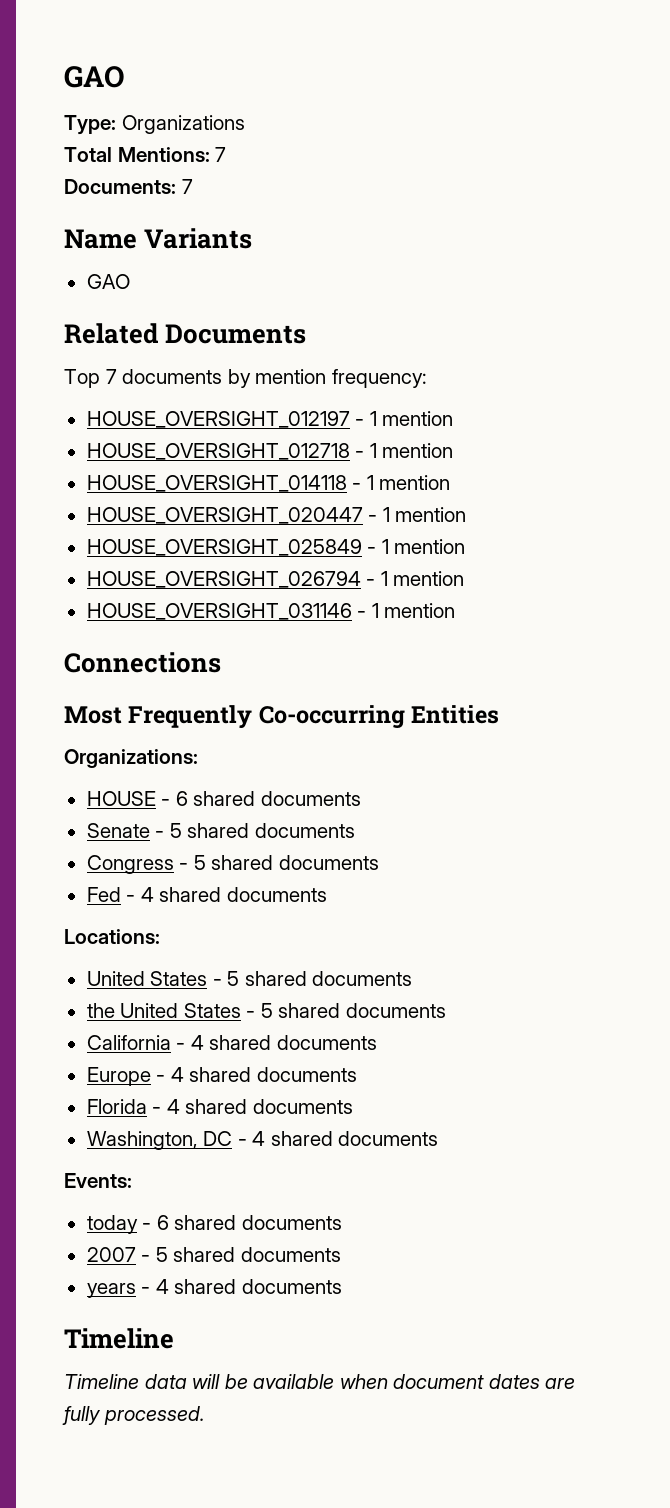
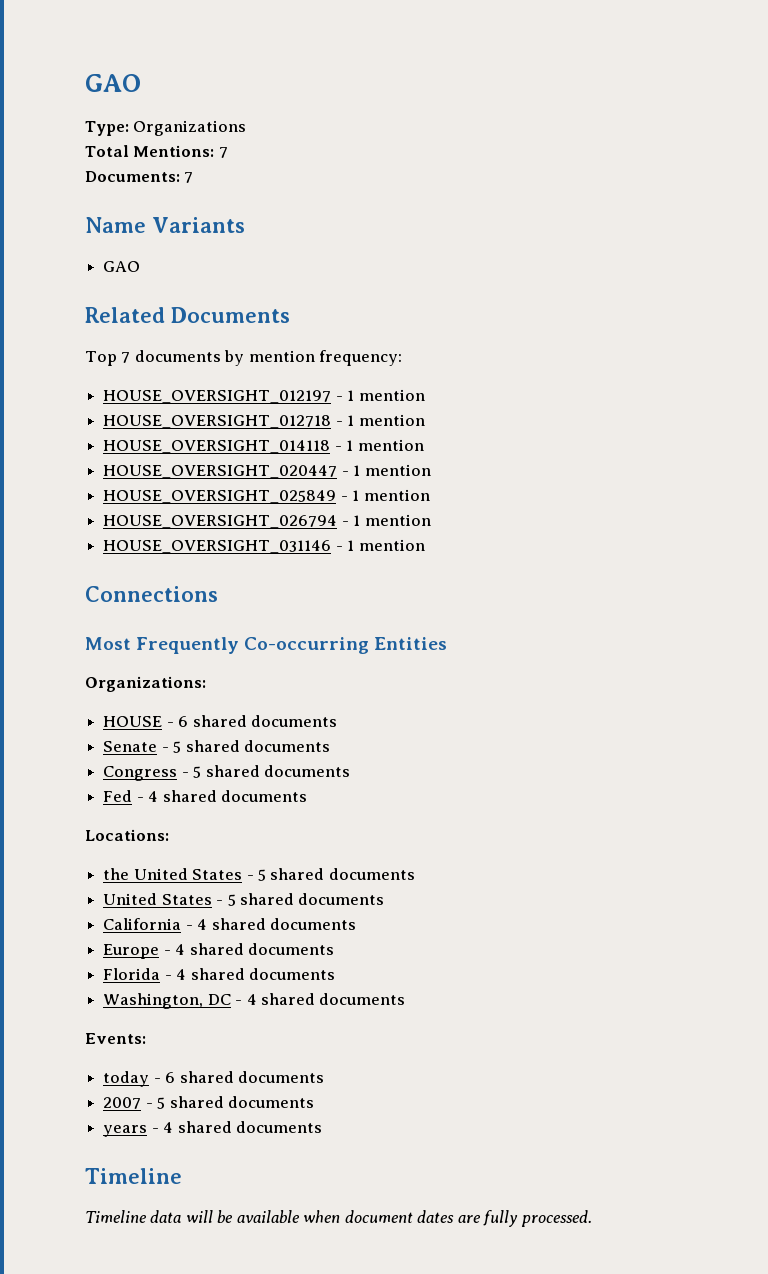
[86,971,413,986] [86,1003,115,1018] United States - 5 shared documents // the -> [103,868,415,881] the United States - 5 shared documents //

